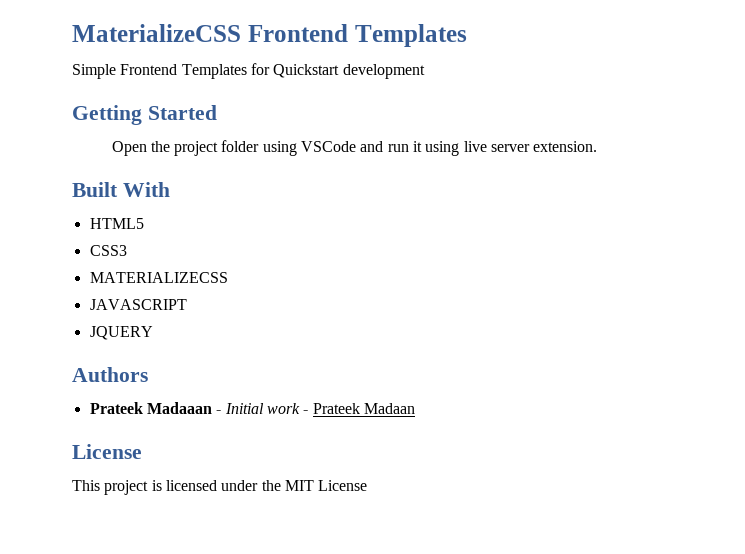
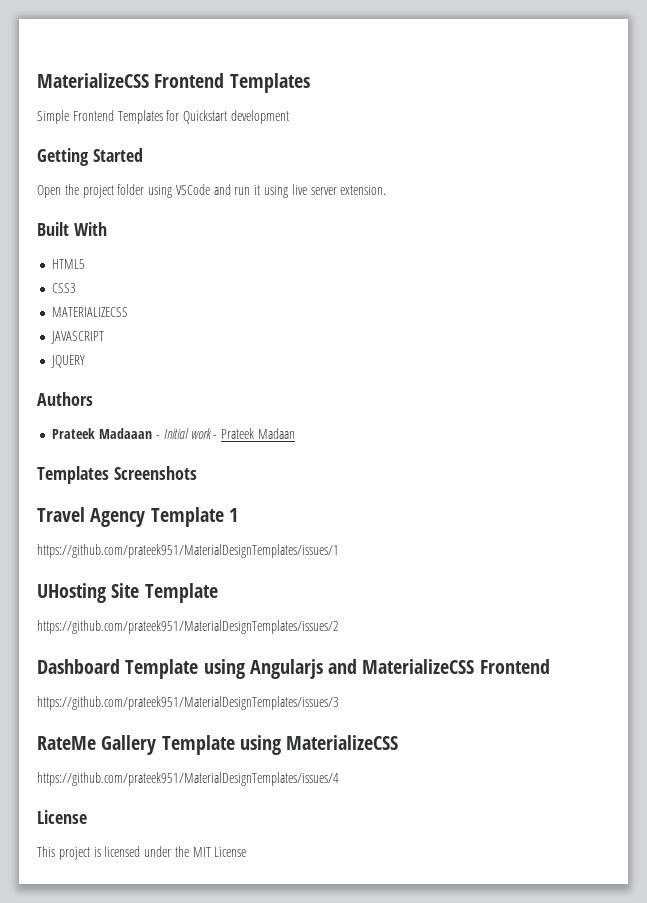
(415, 408) none -> [37,466,197,484] [37,507,238,527] [37,544,339,558] [37,583,218,603] [37,620,339,634] [37,659,550,679] [37,696,339,710] [37,735,399,755] [37,772,339,786] // Templates Screenshots // Travel Agency Template 1 // https://github.com/prateek951/MaterialDesignTemplates/issues/1 // UHosting Site Template // https://github.com/prateek951/MaterialDesignTemplates/issues/2 // Dashboard Template using Angularjs and MaterializeCSS Frontend // https://github.com/prateek951/MaterialDesignTemplates/issues/3 // RateMe Gallery Template using MaterializeCSS // https://github.com/prateek951/MaterialDesignTemplates/issues/4

